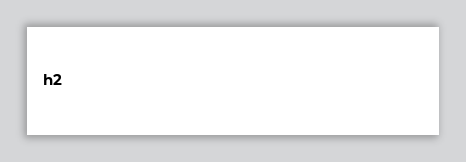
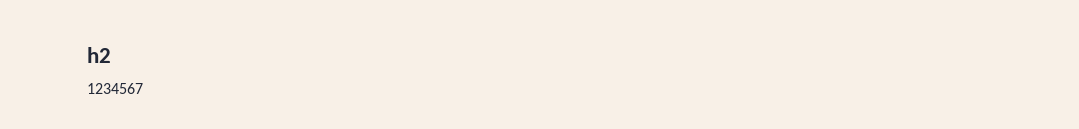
(62, 79) none -> [87,83,143,94] // 1234567

